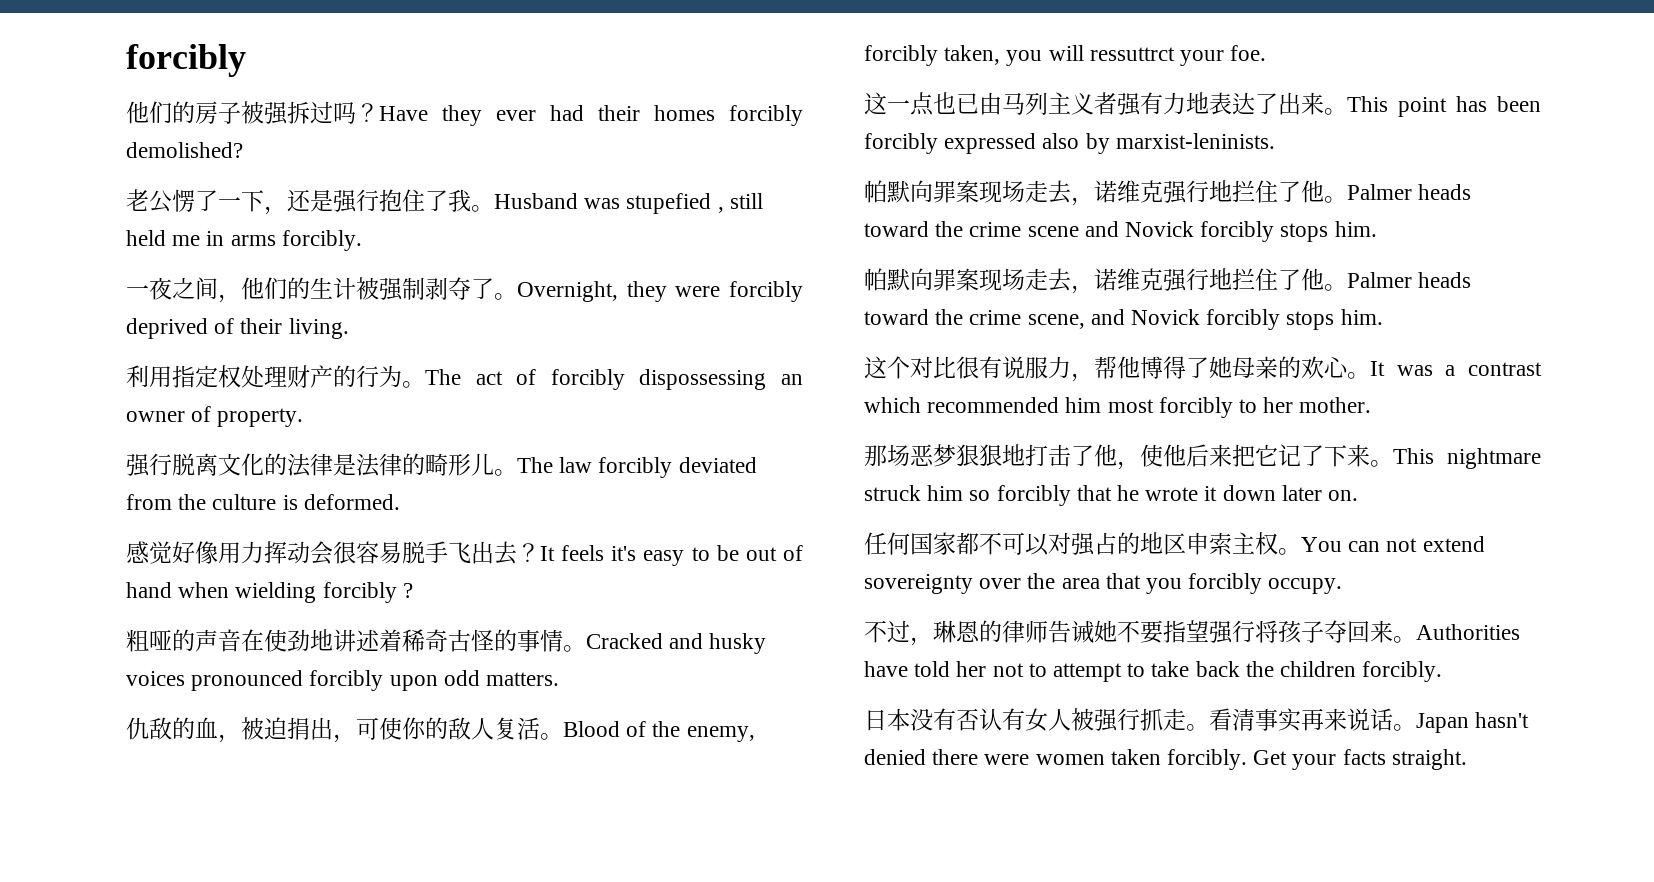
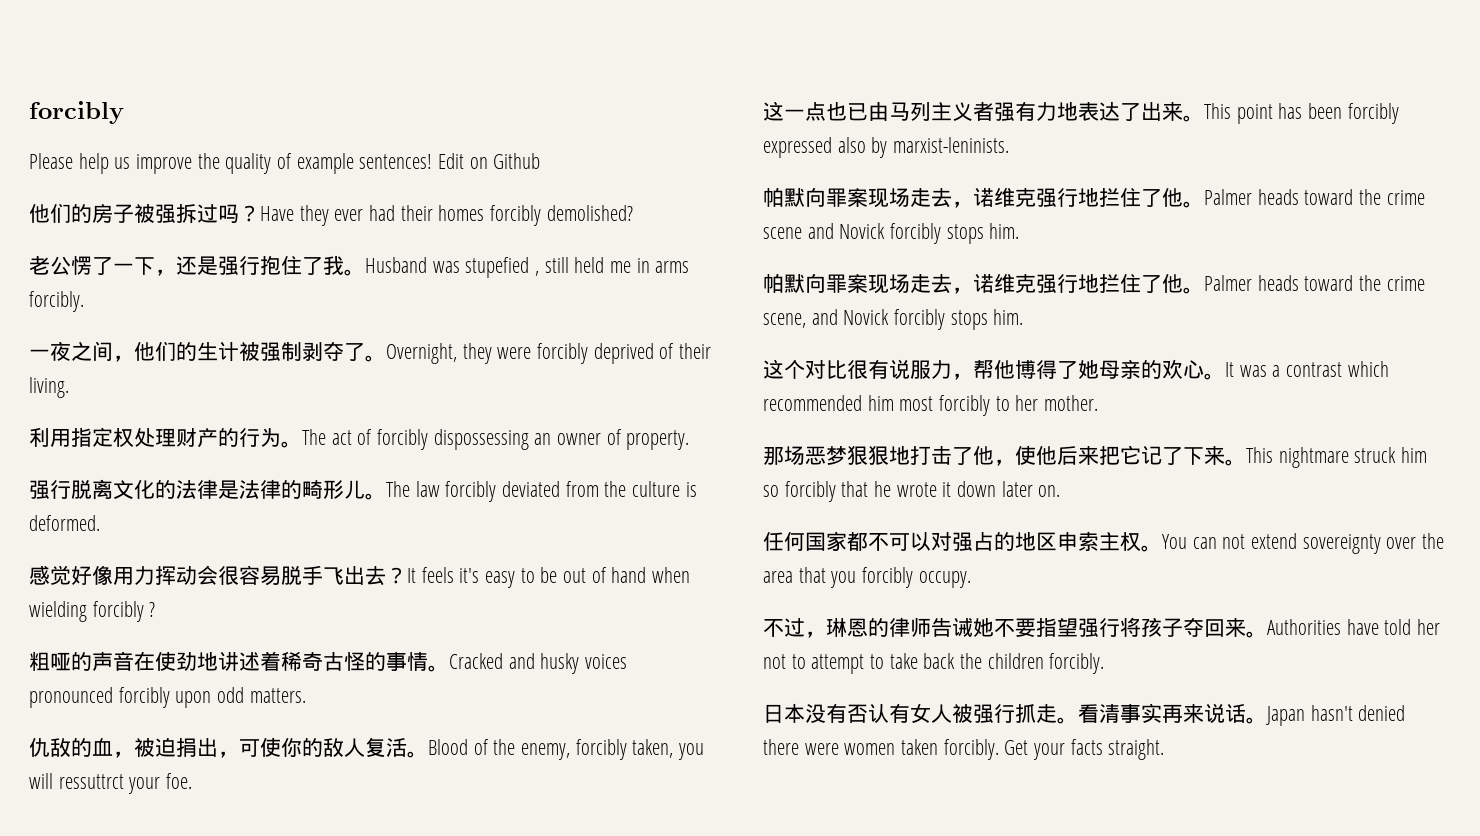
[126,44,246,77] forcibly -> [29,101,124,124] [29,153,541,174] forcibly // Please help us improve the quality of example sentences! Edit on Github

